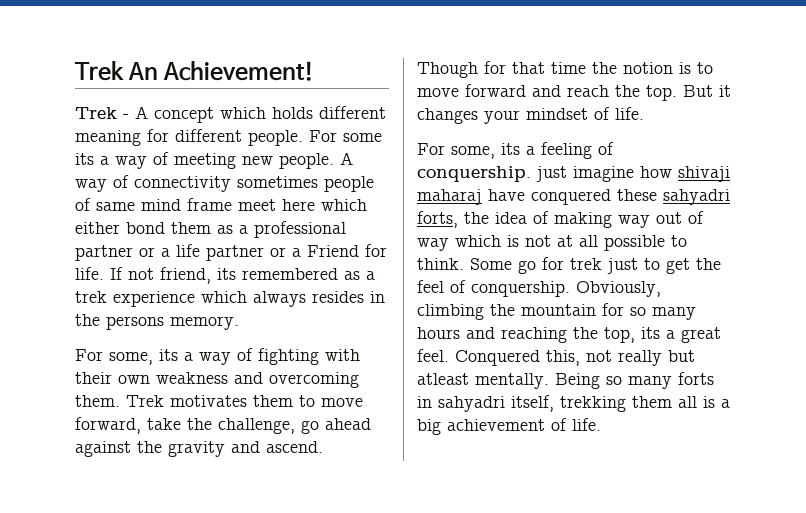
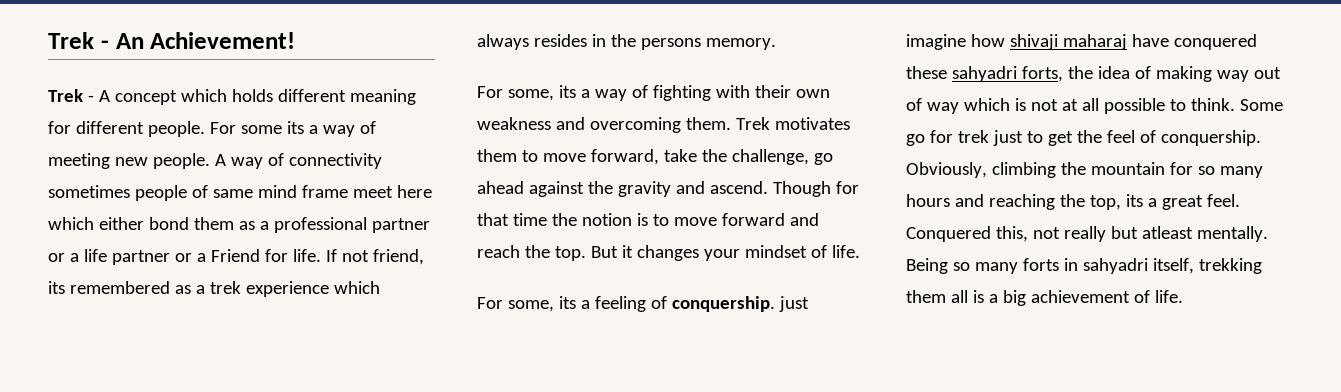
[75,61,124,81] Trek -> [48,32,109,49] Trek -

